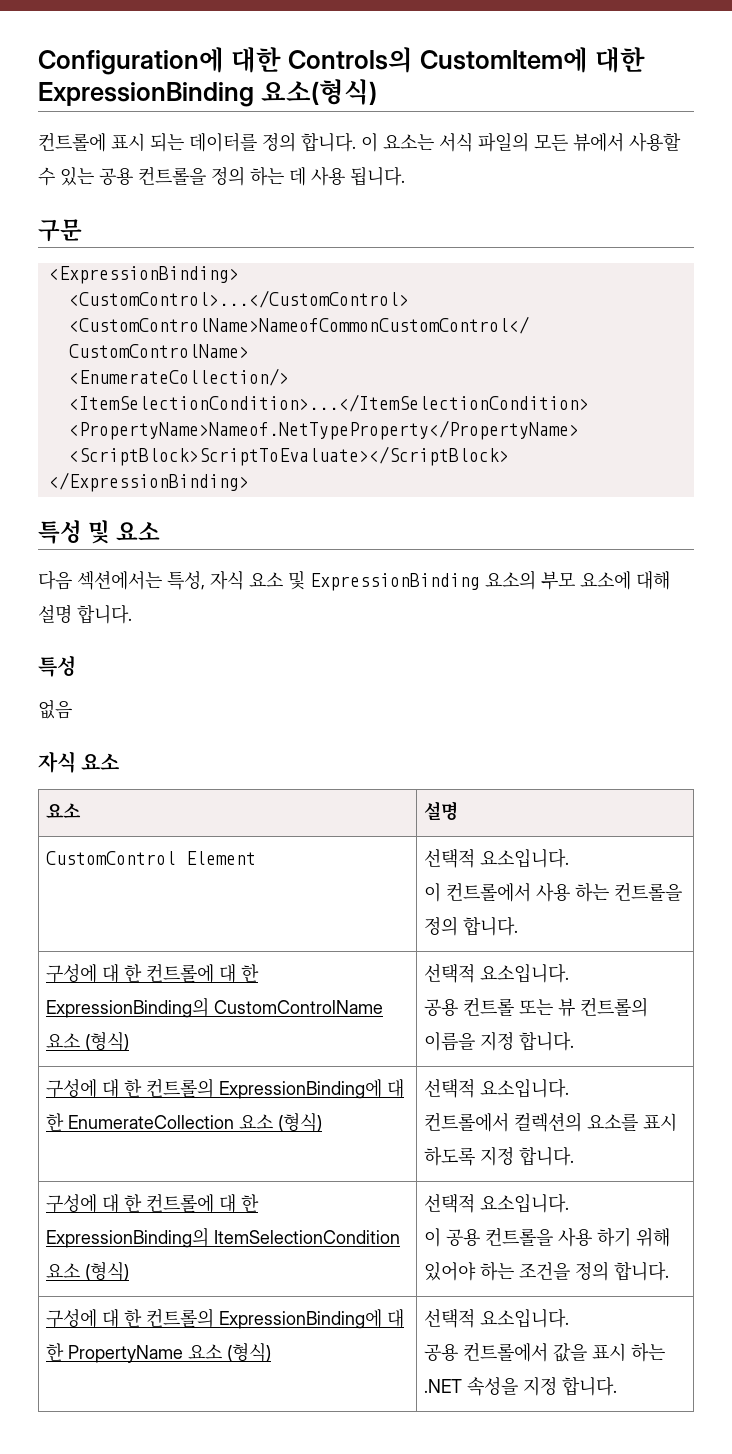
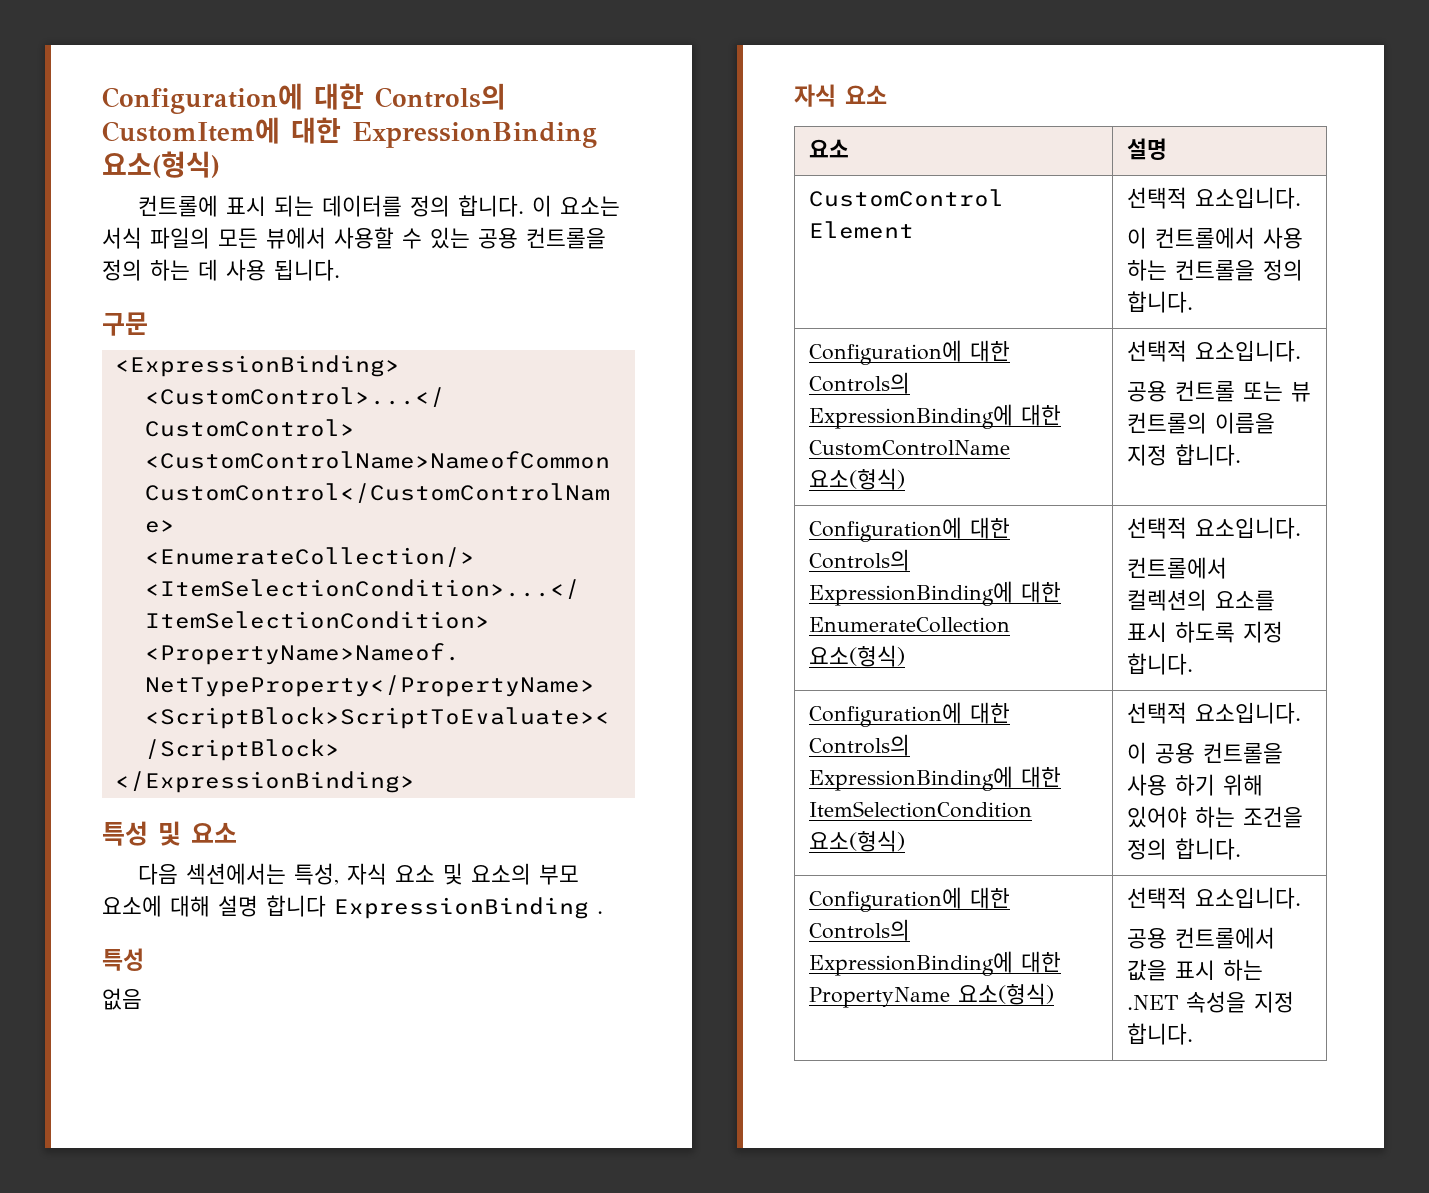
[310,573,480,591] ExpressionBinding -> (463, 874) none
[77,604,132,624] 합니다. -> [266,895,603,919] 합니다 ExpressionBinding .
[45,963,259,983] [45,997,383,1018] [45,1032,129,1051] 구성에 대 한 컨트롤에 대 한 ExpressionBinding의 CustomControlName 요소 (형식) -> [808,340,1010,365] [808,372,910,394] [808,404,1061,429] [808,440,1010,456] [808,468,905,490] Configuration에 대한 Controls의 ExpressionBinding에 대한 CustomControlName 요소(형식)
[45,1078,404,1099] [45,1113,322,1132] 구성에 대 한 컨트롤의 ExpressionBinding에 대 한 EnumerateCollection 요소 (형식) -> [808,517,1010,542] [808,549,910,571] [808,581,1061,606] [808,617,1010,633] [808,645,905,667] Configuration에 대한 Controls의 ExpressionBinding에 대한 EnumerateCollection 요소(형식)
[45,1193,259,1213] [45,1227,400,1248] [45,1262,129,1281] 구성에 대 한 컨트롤에 대 한 ExpressionBinding의 ItemSelectionCondition 요소 (형식) -> [808,702,1010,727] [808,734,910,756] [808,766,1061,791] [808,801,1032,818] [808,830,905,852] Configuration에 대한 Controls의 ExpressionBinding에 대한 ItemSelectionCondition 요소(형식)
[45,1308,404,1329] [45,1343,271,1363] 구성에 대 한 컨트롤의 ExpressionBinding에 대 한 PropertyName 요소 (형식) -> [808,887,1010,912] [808,919,910,941] [808,951,1061,976] [808,983,1054,1008] Configuration에 대한 Controls의 ExpressionBinding에 대한 PropertyName 요소(형식)

